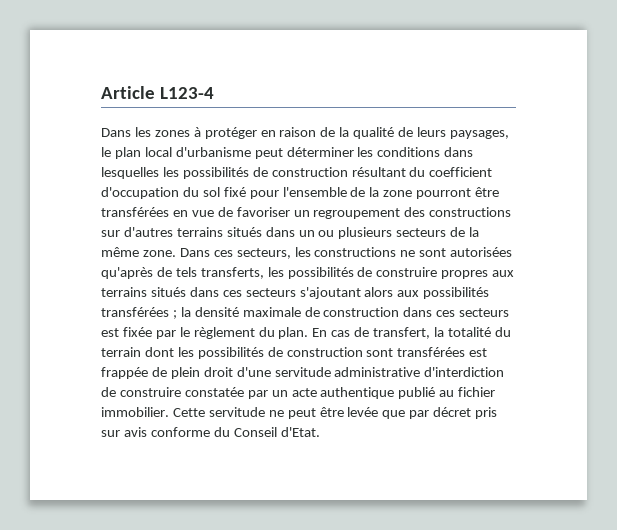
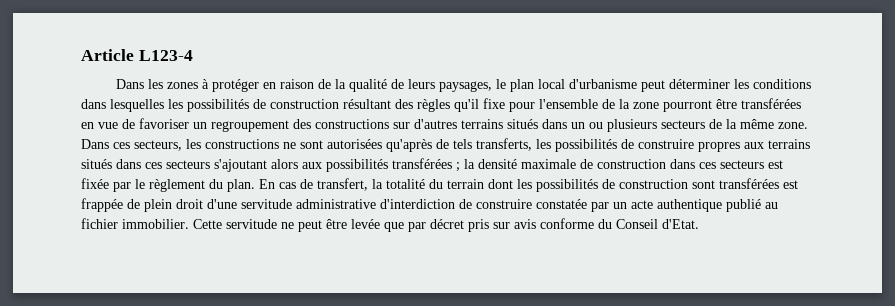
[409,167,493,177] [101,187,246,199] du coefficient d'occupation du sol fixé -> [395,98,505,112] des règles qu'il fixe

